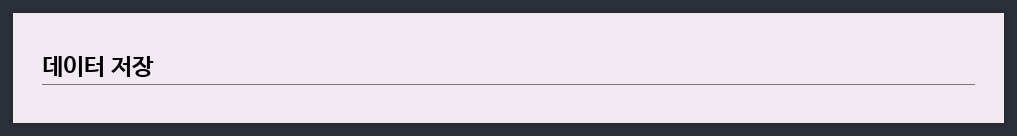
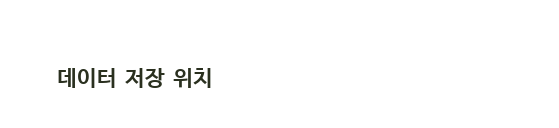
(155, 66) none -> [173,68,213,88] 위치

